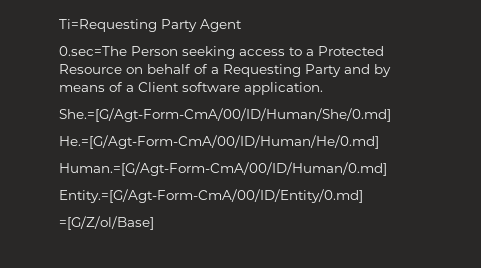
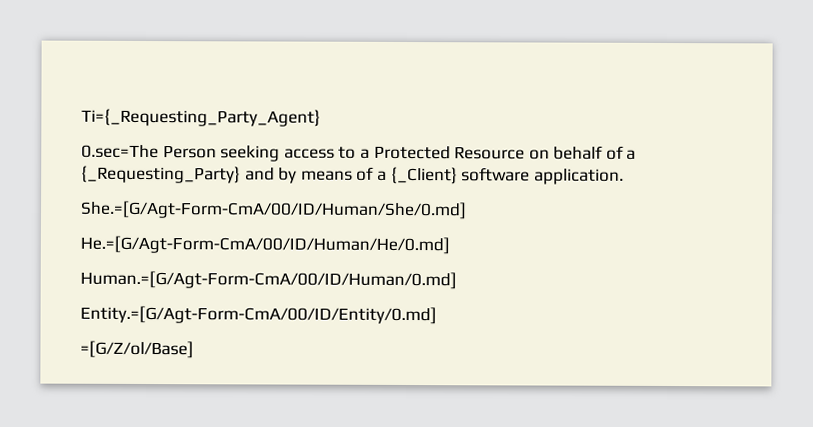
[59,19,242,32] Ti=Requesting Party Agent -> [81,108,321,127] Ti={_Requesting_Party_Agent}
[223,64,341,77] Requesting Party -> [81,165,241,184] {_Requesting_Party}
[138,82,179,92] Client -> [390,166,458,185] {_Client}

